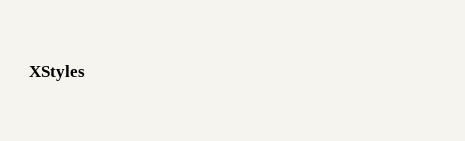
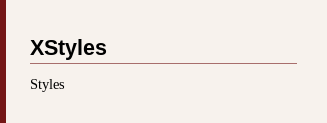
(85, 73) none -> [30,79,65,92] // Styles

